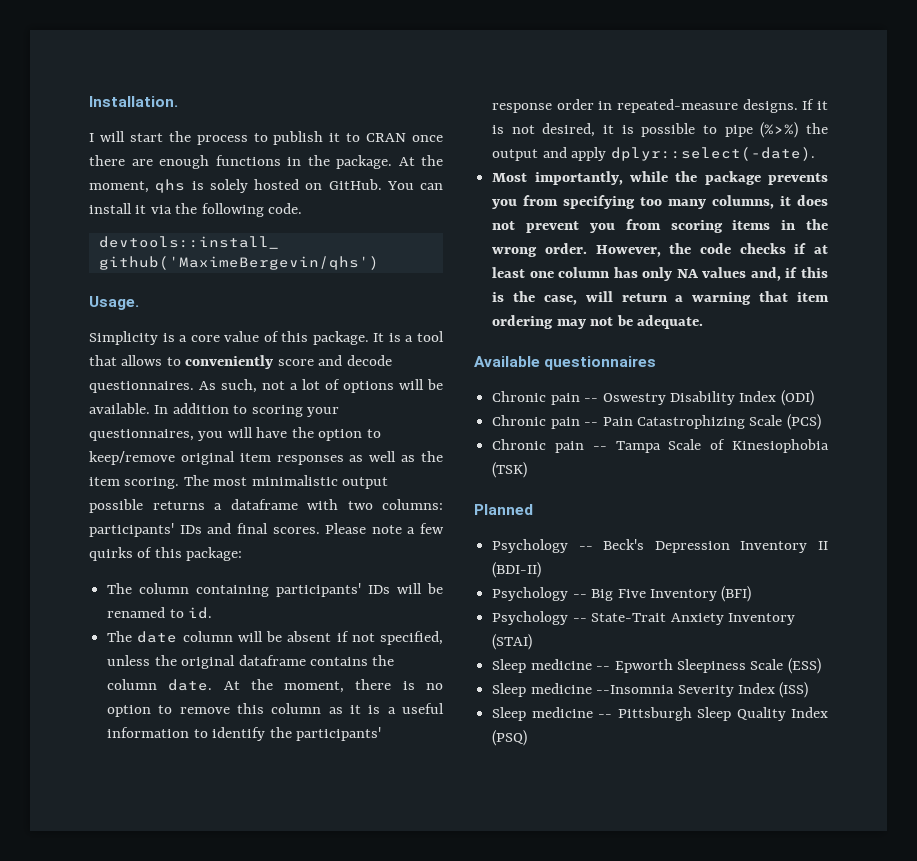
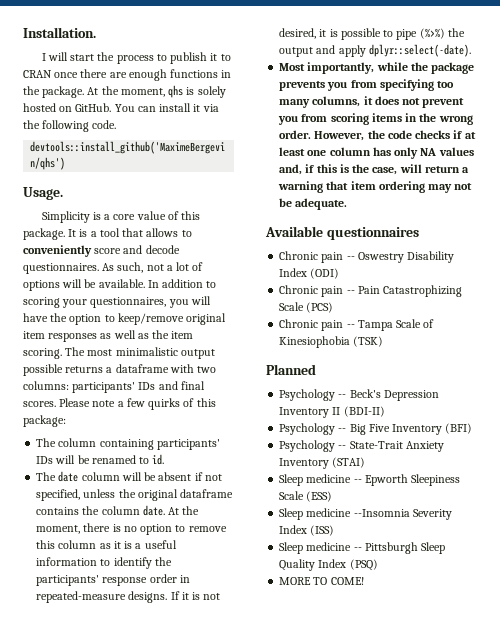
(528, 738) none -> [279,577,364,585] // MORE TO COME!

